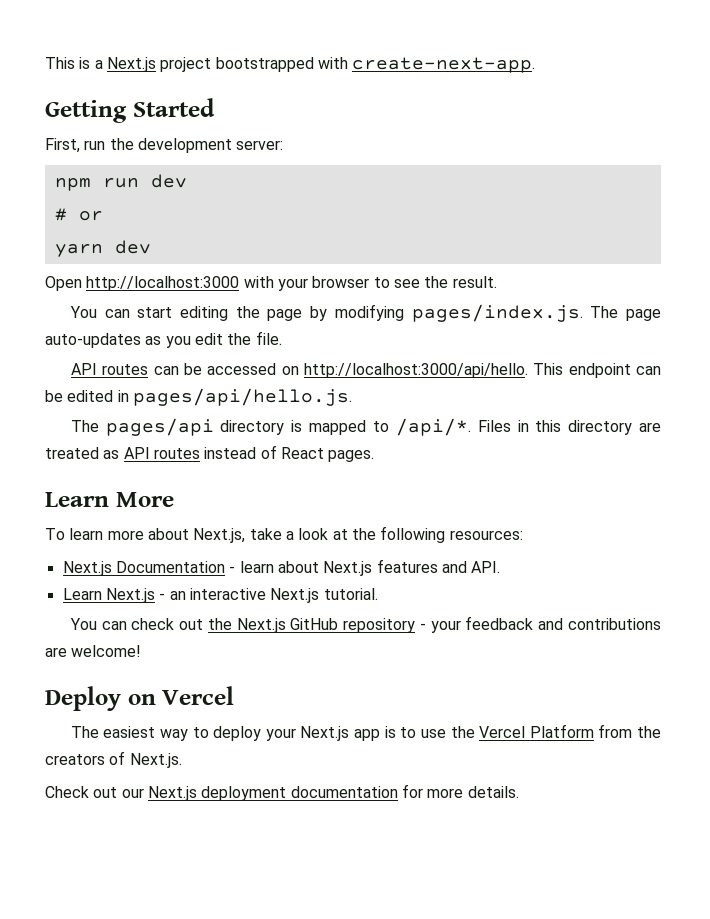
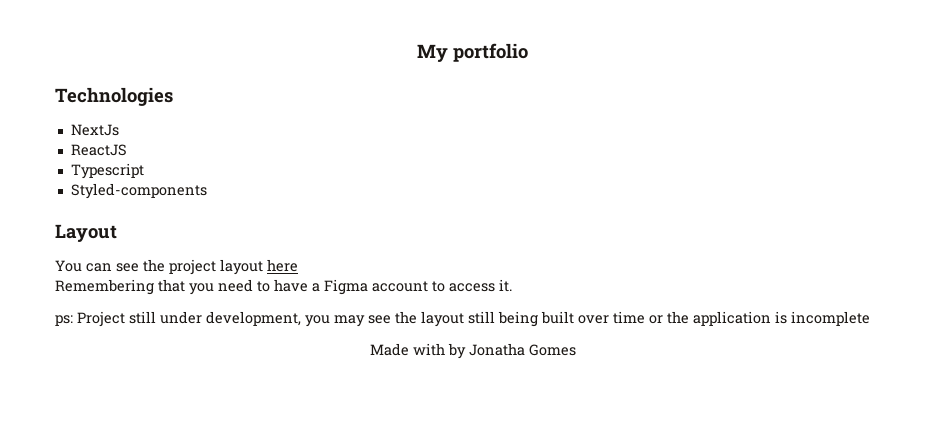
[45,57,536,73] [45,98,215,123] [45,138,284,153] [54,174,187,191] [54,208,103,221] [54,240,151,257] [45,276,497,291] [69,304,661,322] [45,331,282,348] [70,363,661,378] [45,388,352,406] [70,418,662,436] [45,445,375,462] [45,492,174,507] [45,526,523,543] [62,559,501,576] [62,588,378,603] [69,616,661,633] [45,645,142,657] [45,686,235,711] [70,724,661,741] [45,751,182,768] [45,784,519,801] This is a Next.js project bootstrapped with create-next-app. // Getting Started // First, run the development server: // npm run dev // # or // yarn dev // Open http://localhost:3000 with your browser to see the result. // You can start editing the page by modifying pages/index.js. The page auto-updates as you edit the file. // API routes can be accessed on http://localhost:3000/api/hello. This endpoint can be edited in pages/api/hello.js. // The pages/api directory is mapped to /api/*. Files in this directory are treated as API routes instead of React pages. // Learn More // To learn more about Next.js, take a look at the following resources: // Next.js Documentation - learn about Next.js features and API. // Learn Next.js - an interactive Next.js tutorial. // You can check out the Next.js GitHub repository - your feedback and contributions are welcome! // Deploy on Vercel // The easiest way to deploy your Next.js app is to use the Vercel Platform from the creators of Next.js. // Check out our Next.js deployment documentation for more details. -> [417,43,528,62] [55,87,173,106] [70,124,119,136] [70,144,127,156] [70,163,144,179] [70,183,207,199] [55,224,117,242] [55,259,298,275] [55,279,512,295] [55,311,870,327] [369,343,576,359] My portfolio // Technologies // NextJs // ReactJS // Typescript // Styled-components // Layout // You can see the project layout here // Remembering that you need to have a Figma account to access it. // ps: Project still under development, you may see the layout still being built over time or the application is incomplete // Made with by Jonatha Gomes

